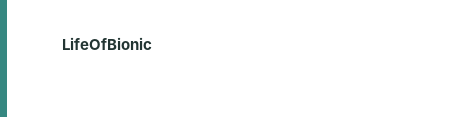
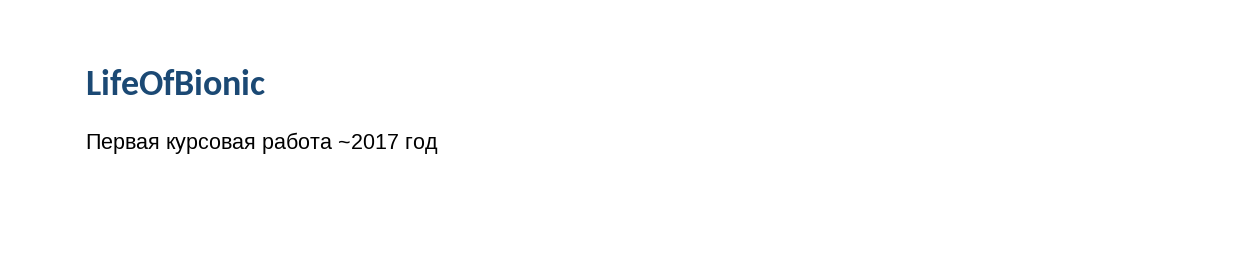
(152, 43) none -> [86,132,438,154] // Первая курсовая работа ~2017 год

